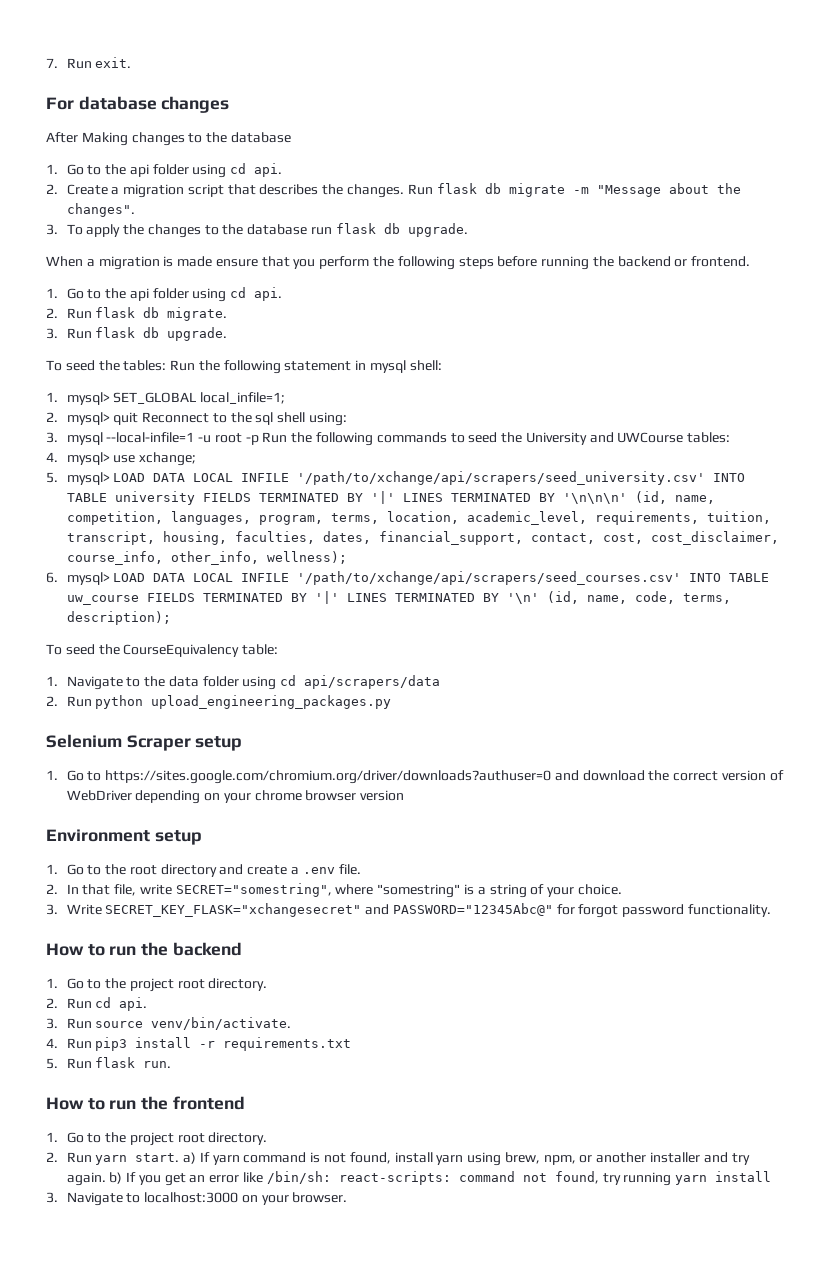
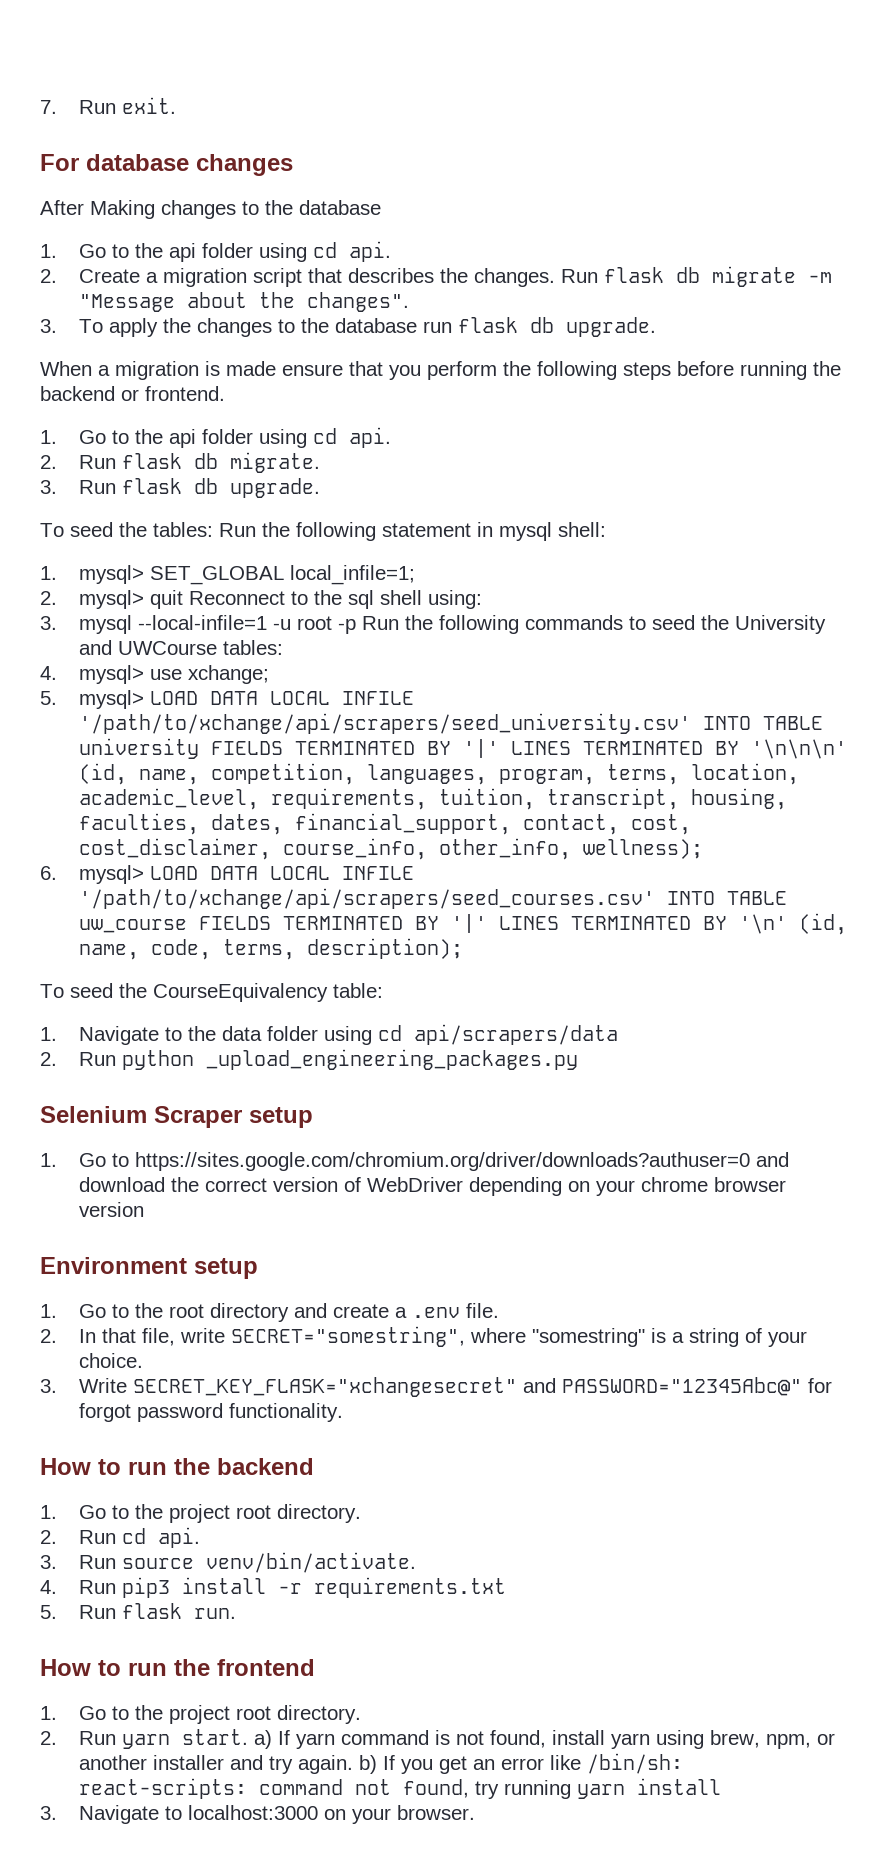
[151,695,392,709] upload_engineering_packages.py -> [206,1049,579,1070] _upload_engineering_packages.py

